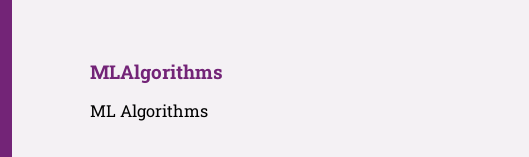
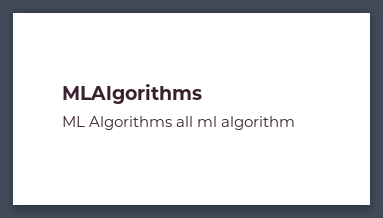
(209, 112) none -> [176,116,296,130] all ml algorithm

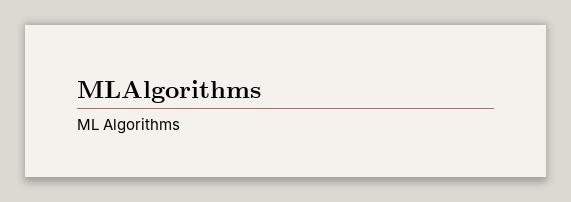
[176,116,296,130] all ml algorithm -> (181, 125) none

